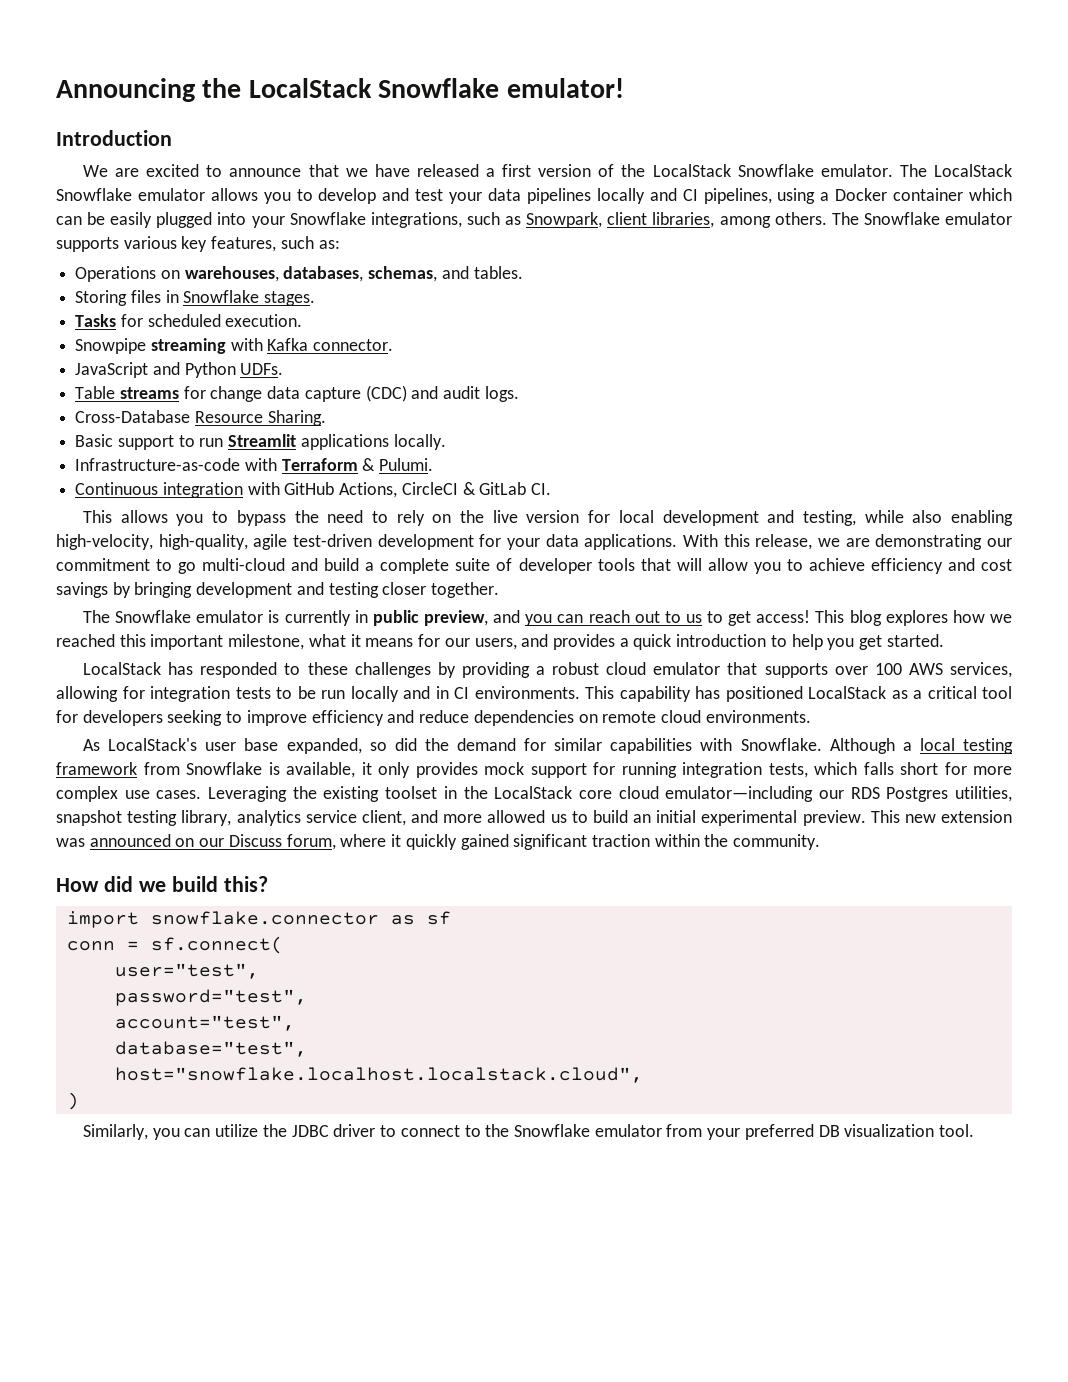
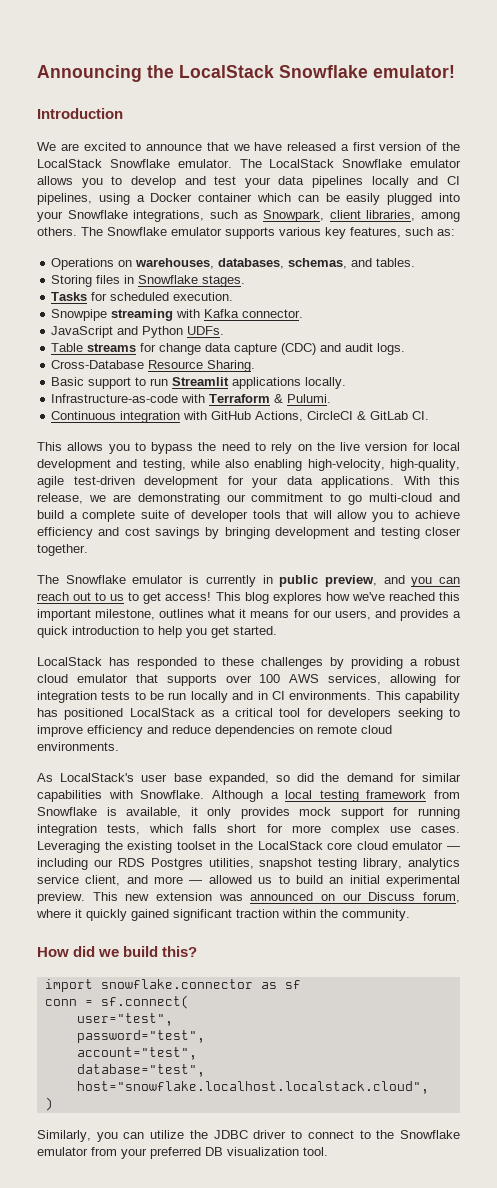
[989,614,1012,623] we -> [351,592,385,601] we've
(305, 642) none -> [159,609,205,618] outlines
[665,786,814,802] emulator—including -> [392,841,461,850] [37,858,88,870] emulator — including
(483, 818) none -> [189,880,203,884] —

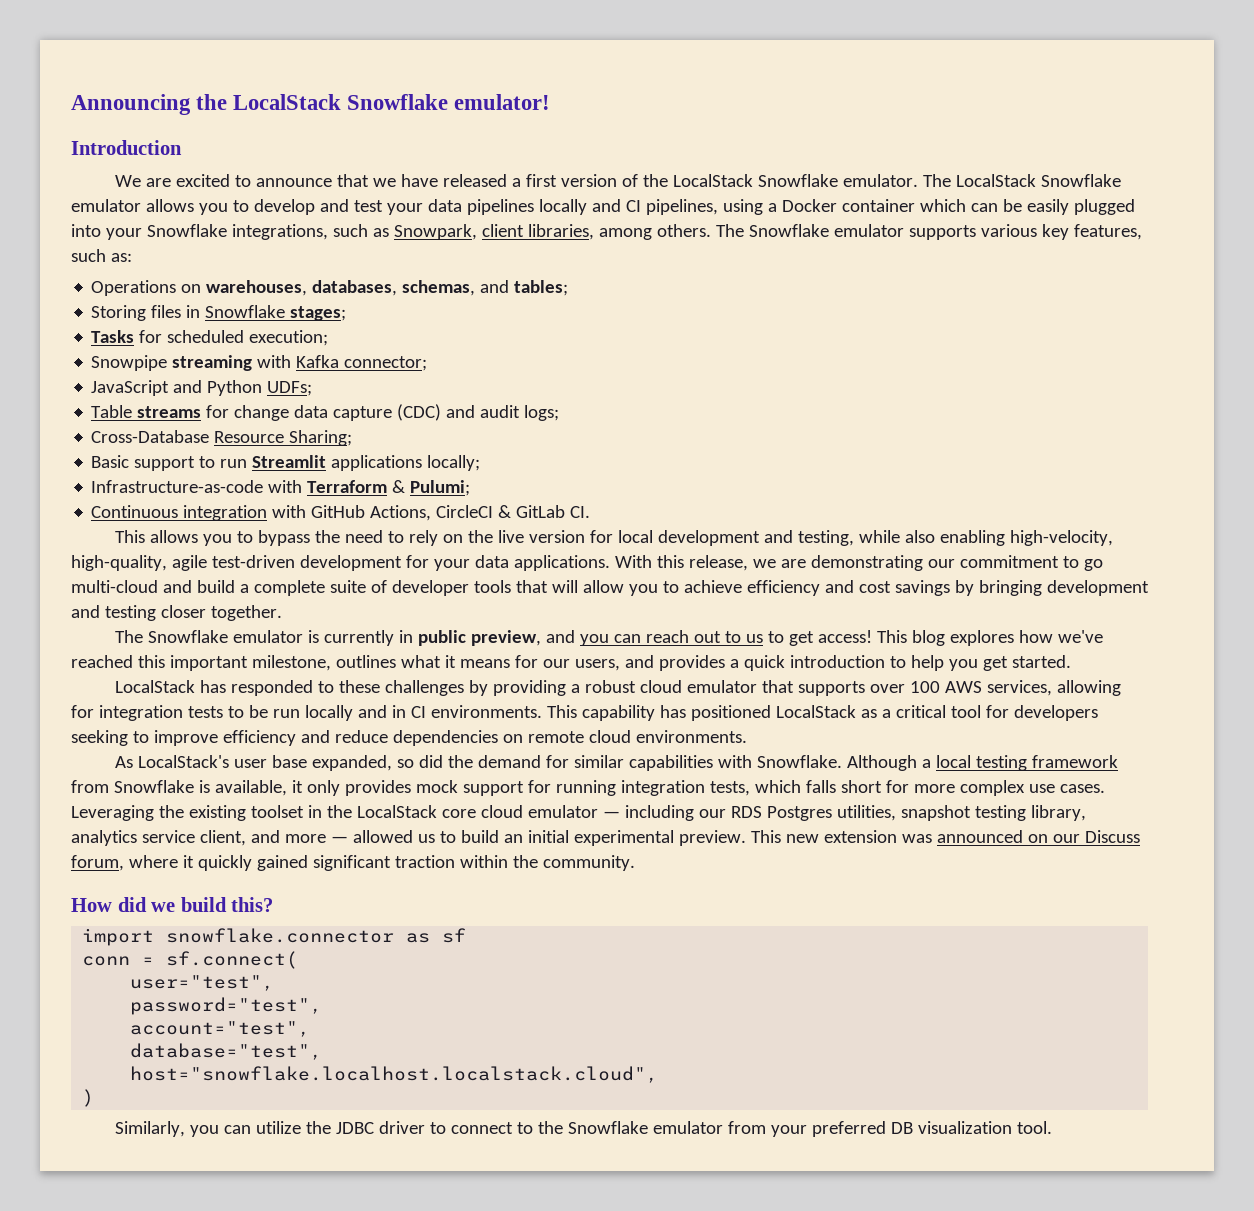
[376,258,416,267] tables. -> [514,280,569,296] tables;
[202,275,246,287] stages. -> [290,306,347,321] stages;
[173,292,234,301] execution. -> [249,330,329,346] execution;
[242,309,304,318] connector. -> [344,356,428,371] connector;
[187,326,225,335] UDFs. -> [267,381,313,396] UDFs;
[377,343,406,355] logs. -> [524,405,560,421] logs;
[207,360,256,372] Sharing. -> [289,430,353,446] Sharing;
[305,377,347,389] locally. -> [427,455,481,471] locally;
[287,394,332,403] Pulumi. -> [410,480,471,496] Pulumi;

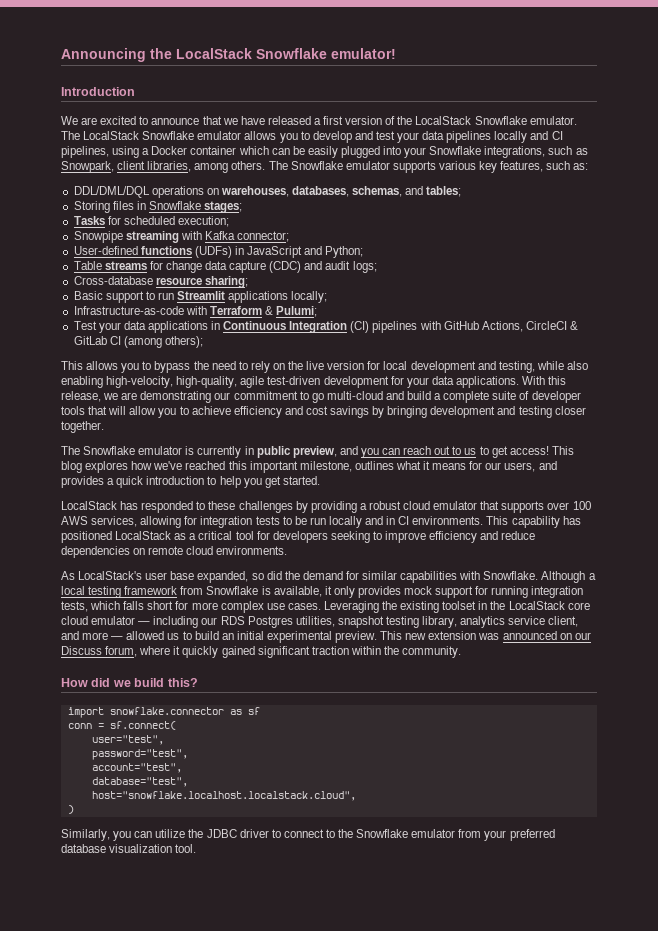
[91,280,177,296] Operations -> [73,186,204,198] DDL/DML/DQL operations
[91,380,313,396] JavaScript and Python UDFs; -> [73,246,364,258] User-defined functions (UDFs) in JavaScript and Python;
[91,430,353,446] Cross-Database Resource Sharing; -> [73,276,248,288] Cross-database resource sharing;
[91,505,268,521] Continuous integration -> [73,321,418,333] Test your data applications in Continuous Integration (CI) pipelines
[570,506,591,518] CI. -> [109,336,203,348] CI (among others);
[890,1122,913,1134] DB -> [61,844,106,853] database

